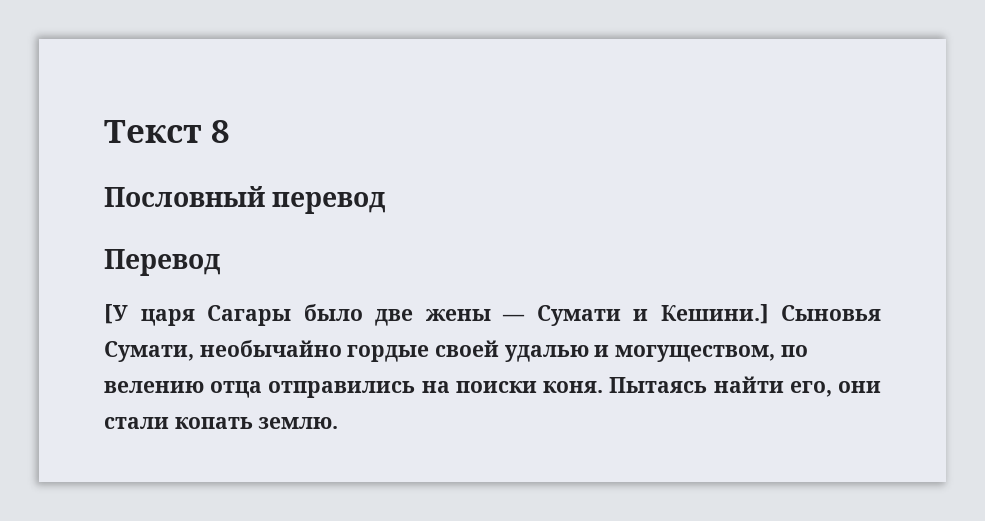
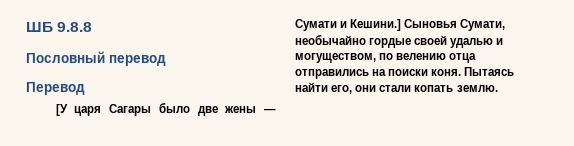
[104,120,229,143] Текст 8 -> [26,22,93,32] ШБ 9.8.8

